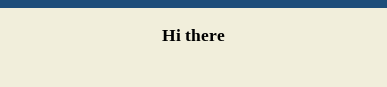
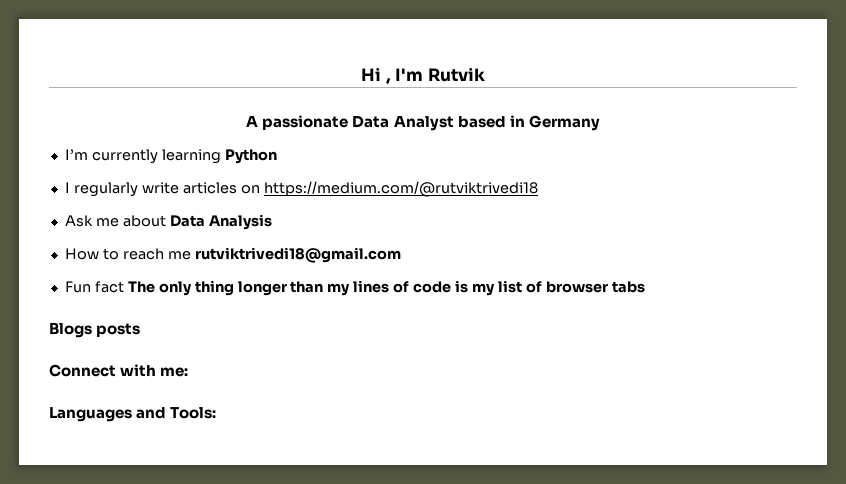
[185,29,226,41] there -> [385,67,485,84] [246,115,600,131] [64,149,277,164] [64,181,538,197] [64,214,272,230] [64,247,401,263] [64,280,645,296] [49,322,141,338] [49,364,189,377] [49,407,217,422] , I'm Rutvik // A passionate Data Analyst based in Germany // I’m currently learning Python // I regularly write articles on https://medium.com/@rutviktrivedi18 // Ask me about Data Analysis // How to reach me rutviktrivedi18@gmail.com // Fun fact The only thing longer than my lines of code is my list of browser tabs // Blogs posts // Connect with me: // Languages and Tools:

